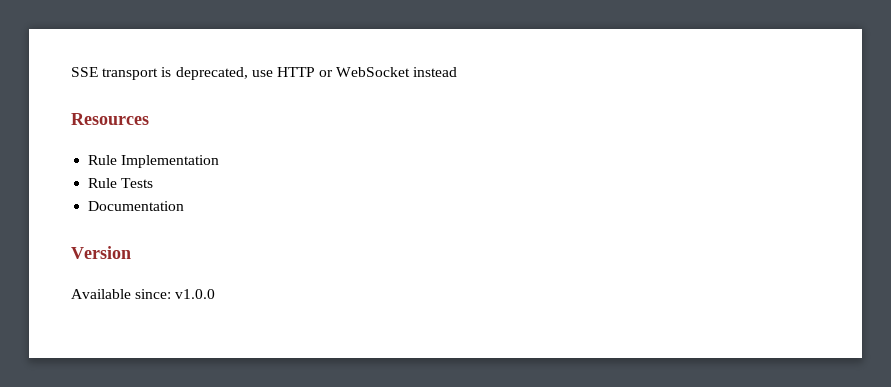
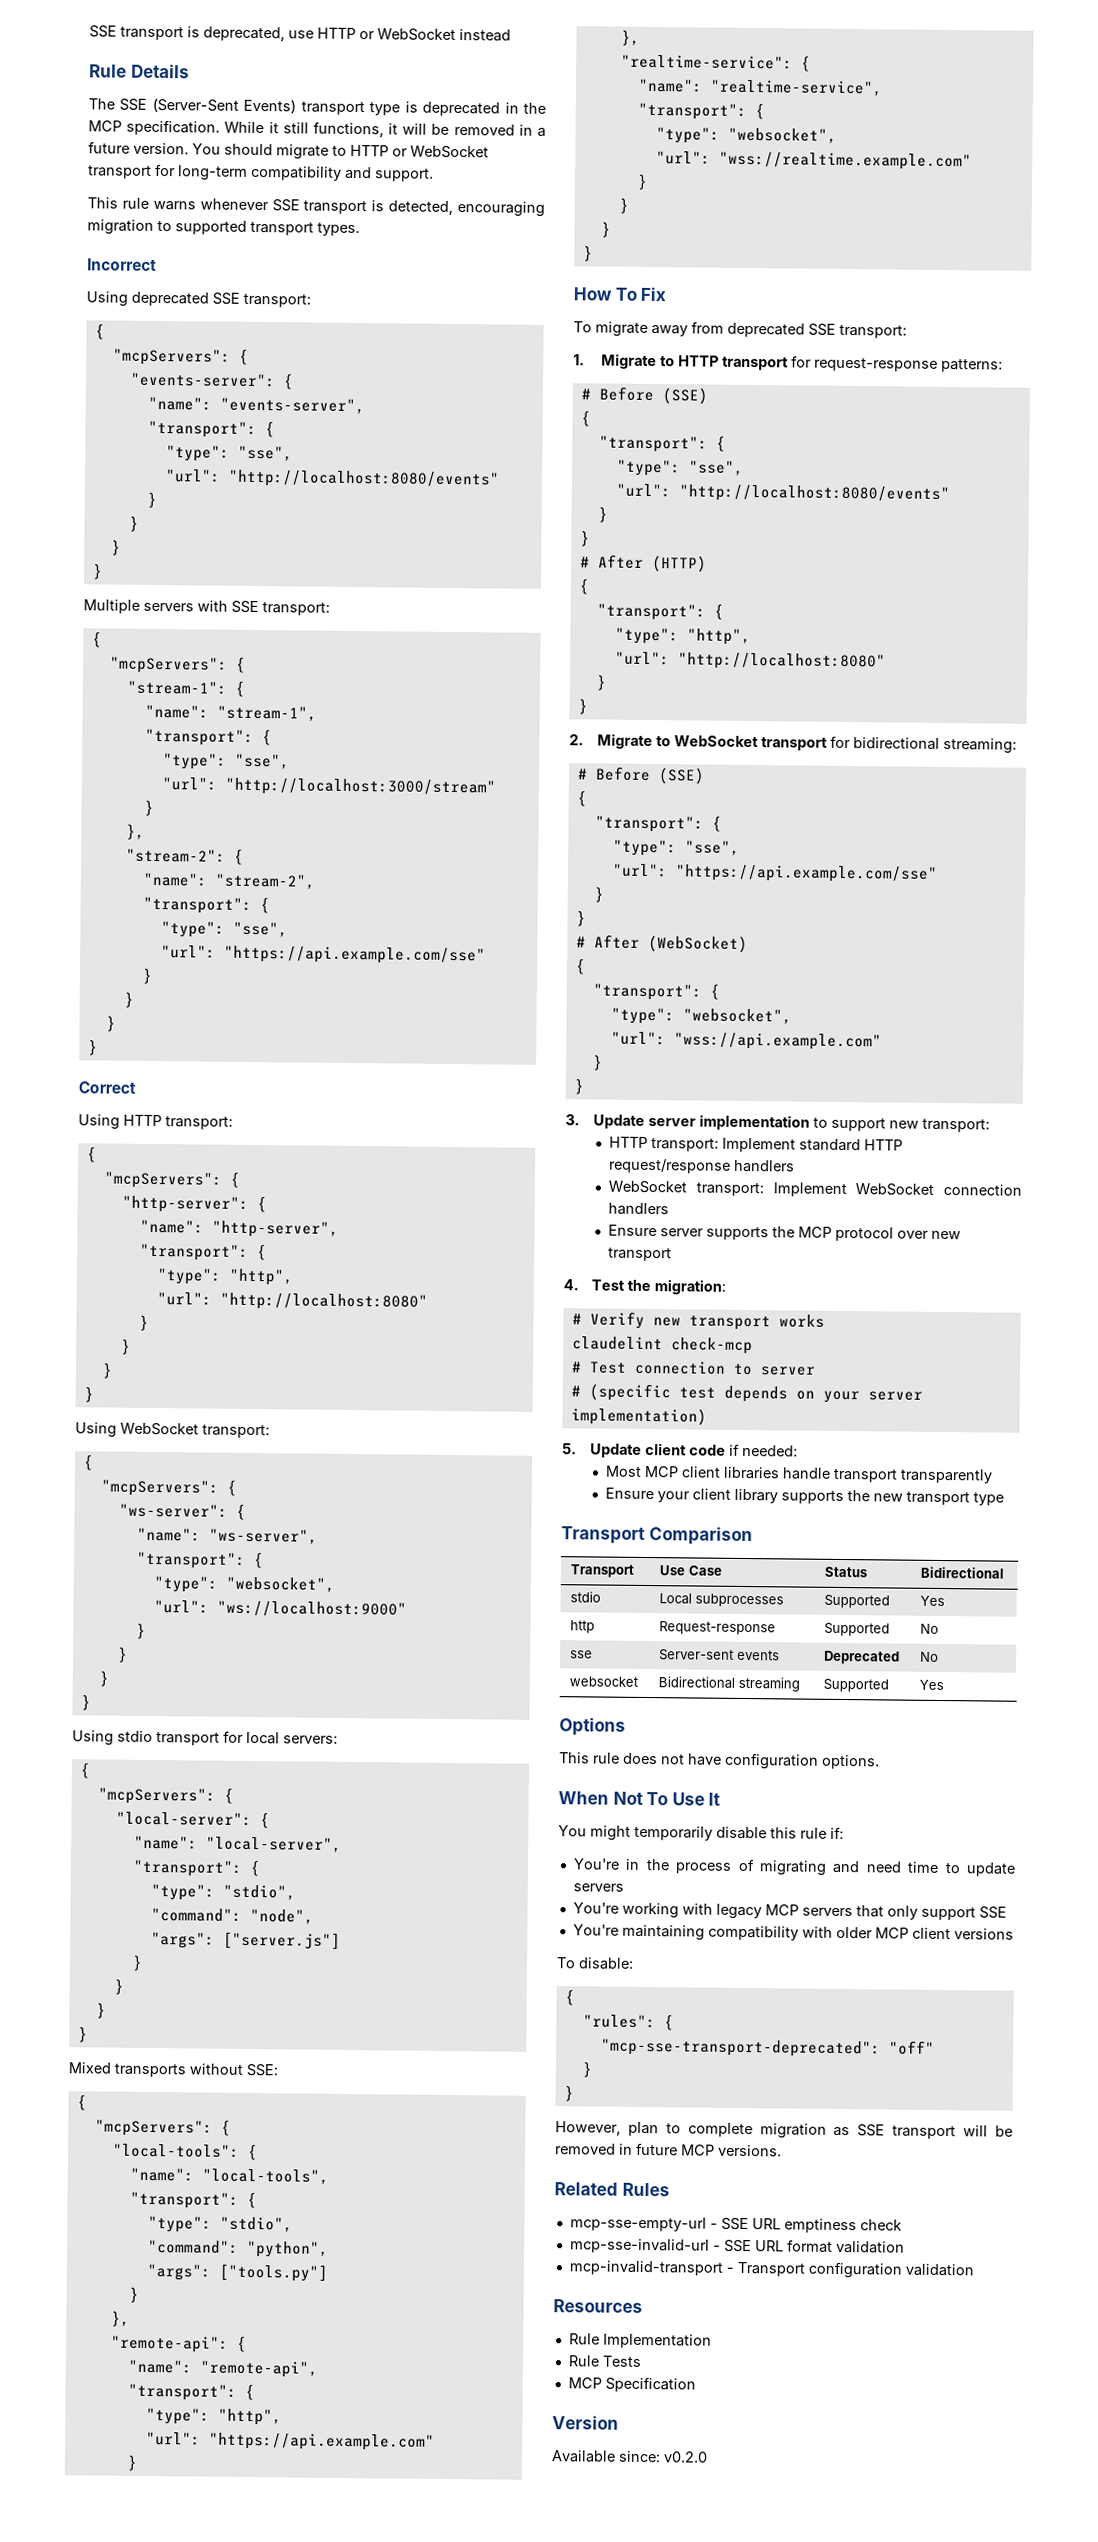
(458, 72) none -> [89,63,190,79] [88,97,547,117] [88,119,546,138] [88,141,489,160] [88,163,434,182] [87,197,545,217] [87,219,360,237] [87,258,157,271] [86,291,311,308] [94,323,105,340] [112,348,249,366] [129,372,294,390] [147,396,365,415] [147,420,275,438] [165,445,293,462] [164,469,500,489] [146,491,157,508] [128,515,139,532] [110,539,121,556] [91,563,103,580] [83,599,330,616] [91,631,102,648] [109,656,246,674] [126,680,245,697] [144,704,317,722] [144,728,272,746] [162,753,290,770] [161,777,496,797] [143,799,154,816] [125,823,145,840] [125,848,244,865] [142,872,316,890] [142,896,270,914] [160,921,288,938] [160,945,486,965] [141,967,153,984] [123,991,134,1008] [105,1015,116,1032] [87,1039,98,1056] [78,1081,136,1094] [78,1114,233,1130] [86,1146,97,1163] [103,1171,240,1189] [121,1195,267,1213] [139,1219,339,1238] [139,1243,267,1261] [156,1268,294,1286] [156,1292,428,1311] [138,1314,149,1331] [120,1338,131,1355] [101,1362,113,1379] [83,1386,94,1403] [75,1422,270,1439] [82,1454,94,1471] [100,1479,237,1497] [118,1503,246,1520] [136,1527,318,1545] [135,1551,264,1569] [153,1576,335,1593] [153,1600,407,1618] [135,1622,146,1639] [117,1646,128,1663] [98,1670,109,1687] [80,1694,91,1711] [72,1730,338,1746] [79,1762,91,1779] [97,1787,234,1805] [115,1811,270,1829] [133,1835,342,1853] [132,1859,261,1877] [150,1884,296,1901] [150,1907,314,1925] [150,1931,341,1950] [131,1954,143,1971] [113,1978,124,1995] [95,2002,106,2019] [77,2026,88,2043] [68,2062,278,2078] [76,2094,87,2111] [94,2119,231,2137] [112,2143,258,2161] [129,2167,329,2185] [129,2191,257,2209] [147,2215,293,2233] [147,2239,329,2258] [146,2263,328,2282] [128,2286,139,2303] [110,2310,130,2327] [110,2335,247,2353] [127,2359,318,2378] [127,2383,255,2401] [145,2407,282,2426] [145,2431,435,2451] [126,2454,137,2471] [620,29,640,46] [620,54,811,72] [637,78,883,97] [637,102,765,120] [655,127,837,144] [655,151,972,171] [636,173,648,190] [618,197,629,214] [600,221,611,238] [582,245,593,262] [573,286,667,302] [573,321,907,339] [573,353,1004,373] [580,386,708,405] [580,410,591,427] [598,435,726,453] [616,459,744,477] [615,483,950,504] [597,506,608,523] [579,530,590,547] [579,554,707,573] [578,578,590,595] [596,603,724,621] [614,627,751,646] [614,651,886,671] [595,674,607,691] [577,698,588,715] [569,733,1018,754] [576,766,705,785] [576,790,587,807] [594,815,722,833] [612,839,740,857] [611,863,938,883] [593,886,604,903] [575,910,586,927] [575,934,748,953] [575,958,586,975] [592,983,720,1001] [610,1007,792,1025] [610,1031,882,1051] [592,1054,603,1071] [573,1078,584,1095] [565,1114,991,1133] [609,1136,904,1153] [608,1158,796,1174] [608,1180,1022,1198] [608,1202,670,1216] [608,1224,962,1242] [608,1247,673,1262] [563,1279,727,1295] [571,1311,825,1331] [571,1336,753,1355] [570,1360,816,1376] [570,1383,923,1404] [570,1407,707,1426] [562,1442,799,1458] [605,1465,994,1484] [605,1487,1005,1506] [561,1526,753,1546] [570,1564,636,1578] [659,1565,723,1576] [824,1566,869,1578] [920,1566,1006,1579] [570,1591,602,1603] [659,1593,785,1608] [824,1594,891,1609] [920,1595,946,1607] [570,1620,596,1634] [659,1621,777,1636] [824,1622,891,1637] [920,1623,940,1634] [570,1650,594,1659] [659,1649,781,1661] [824,1650,901,1665] [920,1651,940,1662] [569,1676,639,1687] [658,1676,801,1692] [823,1678,890,1693] [919,1679,945,1691] [559,1717,626,1736] [559,1752,880,1770] [558,1791,721,1806] [558,1825,844,1841] [572,1858,1016,1877] [572,1883,624,1892] [572,1902,1007,1921] [572,1924,1014,1941] [556,1957,634,1970] [564,1989,575,2006] [582,2014,674,2031] [600,2038,935,2058] [581,2061,593,2078] [563,2085,574,2102] [555,2121,1014,2140] [555,2142,782,2157] [554,2182,670,2197] [569,2216,902,2234] [569,2238,905,2254] [568,2260,974,2279] // Rule Details // The SSE (Server-Sent Events) transport type is deprecated in the MCP specification. While it still functions, it will be removed in a future version. You should migrate to HTTP or WebSocket transport for long-term compatibility and support. // This rule warns whenever SSE transport is detected, encouraging migration to supported transport types. // Incorrect // Using deprecated SSE transport: // { // "mcpServers": { // "events-server": { // "name": "events-server", // "transport": { // "type": "sse", // "url": "http://localhost:8080/events" // } // } // } // } // Multiple servers with SSE transport: // { // "mcpServers": { // "stream-1": { // "name": "stream-1", // "transport": { // "type": "sse", // "url": "http://localhost:3000/stream" // } // }, // "stream-2": { // "name": "stream-2", // "transport": { // "type": "sse", // "url": "https://api.example.com/sse" // } // } // } // } // Correct // Using HTTP transport: // { // "mcpServers": { // "http-server": { // "name": "http-server", // "transport": { // "type": "http", // "url": "http://localhost:8080" // } // } // } // } // Using WebSocket transport: // { // "mcpServers": { // "ws-server": { // "name": "ws-server", // "transport": { // "type": "websocket", // "url": "ws://localhost:9000" // } // } // } // } // Using stdio transport for local servers: // { // "mcpServers": { // "local-server": { // "name": "local-server", // "transport": { // "type": "stdio", // "command": "node", // "args": ["server.js"] // } // } // } // } // Mixed transports without SSE: // { // "mcpServers": { // "local-tools": { // "name": "local-tools", // "transport": { // "type": "stdio", // "command": "python", // "args": ["tools.py"] // } // }, // "remote-api": { // "name": "remote-api", // "transport": { // "type": "http", // "url": "https://api.example.com" // } // }, // "realtime-service": { // "name": "realtime-service", // "transport": { // "type": "websocket", // "url": "wss://realtime.example.com" // } // } // } // } // How To Fix // To migrate away from deprecated SSE transport: // 1. Migrate to HTTP transport for request-response patterns: // # Before (SSE) // { // "transport": { // "type": "sse", // "url": "http://localhost:8080/events" // } // } // # After (HTTP) // { // "transport": { // "type": "http", // "url": "http://localhost:8080" // } // } // 2. Migrate to WebSocket transport for bidirectional streaming: // # Before (SSE) // { // "transport": { // "type": "sse", // "url": "https://api.example.com/sse" // } // } // # After (WebSocket) // { // "transport": { // "type": "websocket", // "url": "wss://api.example.com" // } // } // 3. Update server implementation to support new transport: // HTTP transport: Implement standard HTTP request/response handlers // WebSocket transport: Implement WebSocket connection handlers // Ensure server supports the MCP protocol over new transport // 4. Test the migration: // # Verify new transport works // claudelint check-mcp // # Test connection to server // # (specific test depends on your server implementation) // 5. Update client code if needed: // Most MCP client libraries handle transport transparently // Ensure your client library supports the new transport type // Transport Comparison // Transport | Use Case | Status | Bidirectional // stdio | Local subprocesses | Supported | Yes // http | Request-response | Supported | No // sse | Server-sent events | Deprecated | No // websocket | Bidirectional streaming | Supported | Yes // Options // This rule does not have configuration options. // When Not To Use It // You might temporarily disable this rule if: // You're in the process of migrating and need time to update servers // You're working with legacy MCP servers that only support SSE // You're maintaining compatibility with older MCP client versions // To disable: // { // "rules": { // "mcp-sse-transport-deprecated": "off" // } // } // However, plan to complete migration as SSE transport will be removed in future MCP versions. // Related Rules // mcp-sse-empty-url - SSE URL emptiness check // mcp-sse-invalid-url - SSE URL format validation // mcp-invalid-transport - Transport configuration validation
[88,201,185,211] Documentation -> [567,2376,696,2393] MCP Specification
[175,289,216,299] v1.0.0 -> [663,2451,708,2463] v0.2.0

